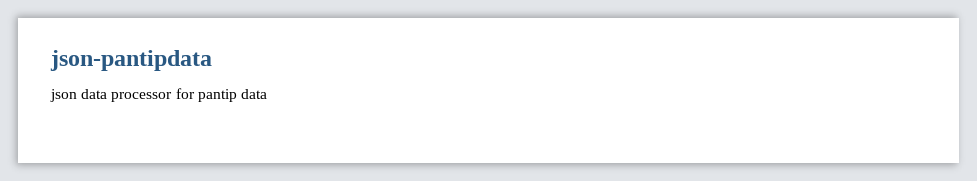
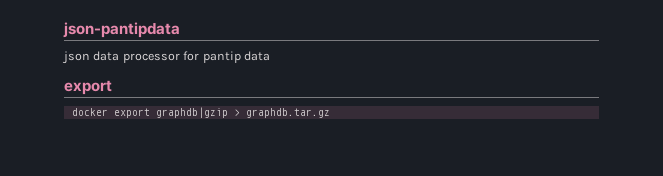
(267, 94) none -> [64,80,112,95] [71,107,330,118] // export // docker export graphdb|gzip > graphdb.tar.gz

